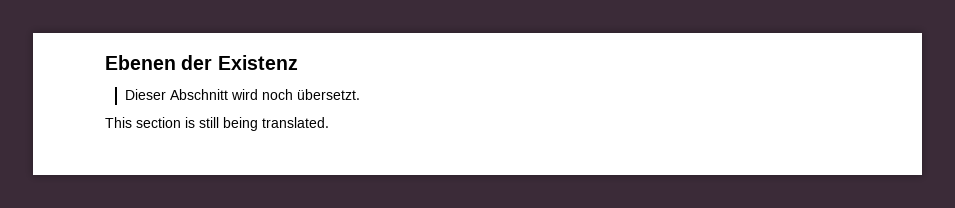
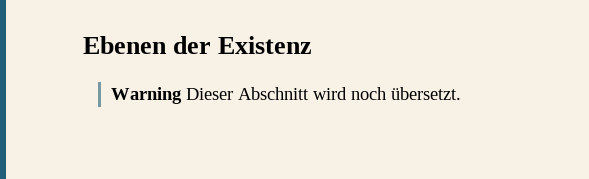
(298, 62) none -> [110,87,182,104] Warning
[105,117,329,131] // This section is still being translated. -> (461, 93) none

